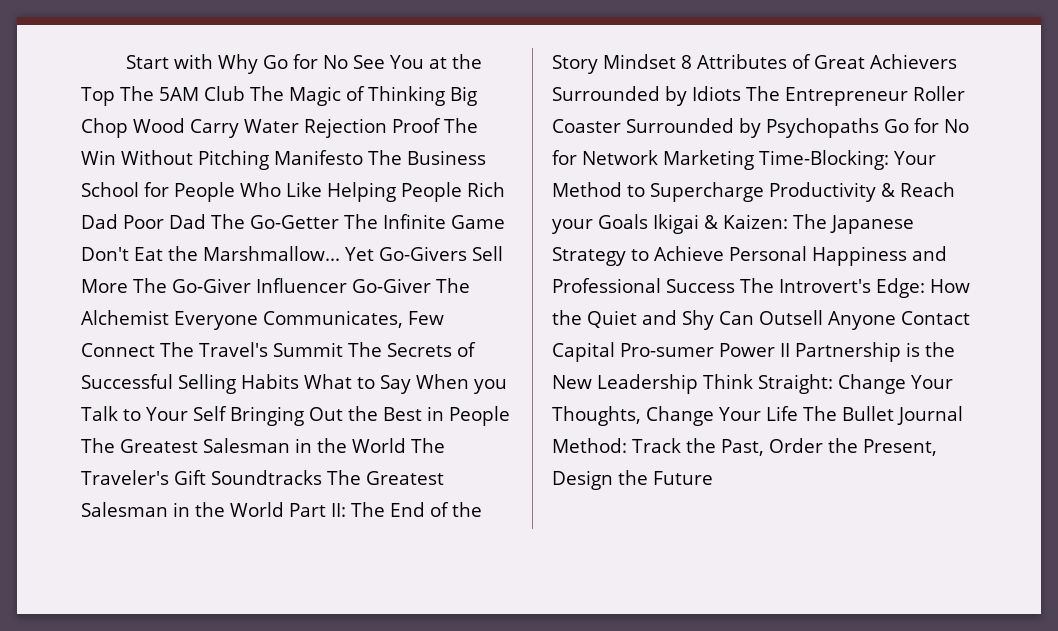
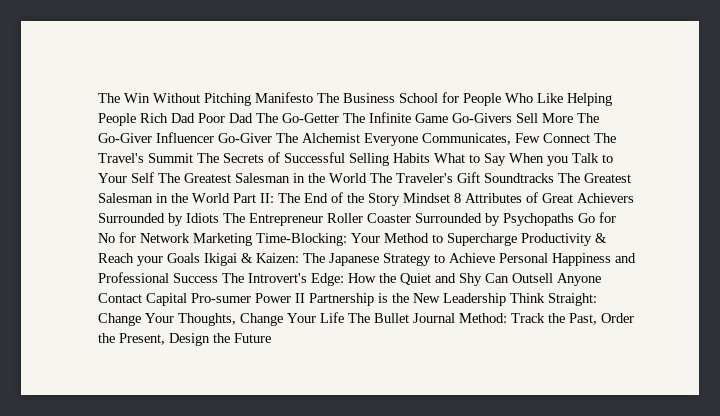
[126,54,483,74] [81,86,477,106] [81,118,441,138] Start with Why Go for No See You at the Top The 5AM Club The Magic of Thinking Big Chop Wood Carry Water Rejection Proof -> (98, 98) none
[81,246,374,261] Don't Eat the Marshmallow... Yet -> (448, 118) none
[229,406,510,426] Bringing Out the Best in People -> (154, 177) none

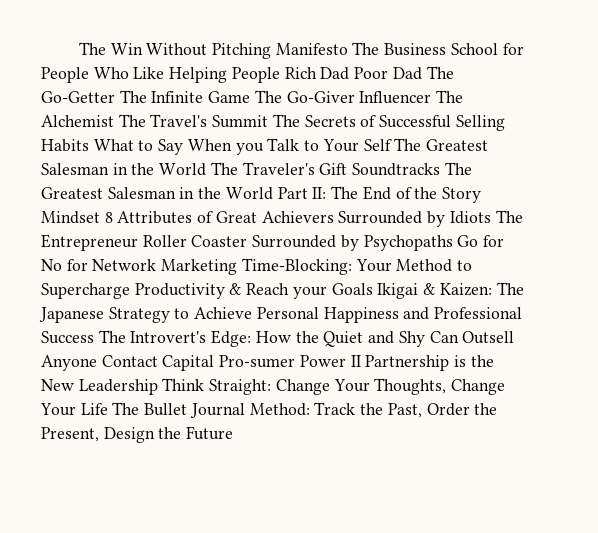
[452,113,573,123] Go-Givers Sell More -> (251, 97) none
[218,133,272,143] Go-Giver -> (432, 97) none
[364,133,590,146] Everyone Communicates, Few Connect -> (114, 121) none

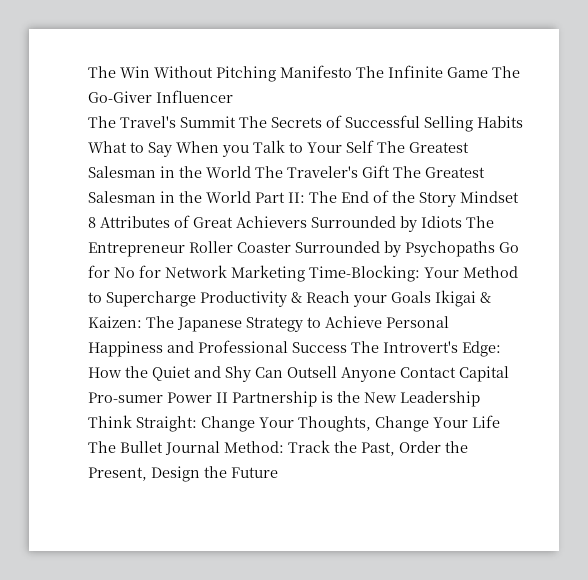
[384,43,524,56] [41,66,454,83] [41,90,147,103] Business School for People Who Like Helping People Rich Dad Poor Dad The Go-Getter The -> (384, 72) none
[436,90,464,103] [41,115,114,127] The Alchemist -> (233, 96) //
[352,163,441,176] Soundtracks -> (390, 171) none

